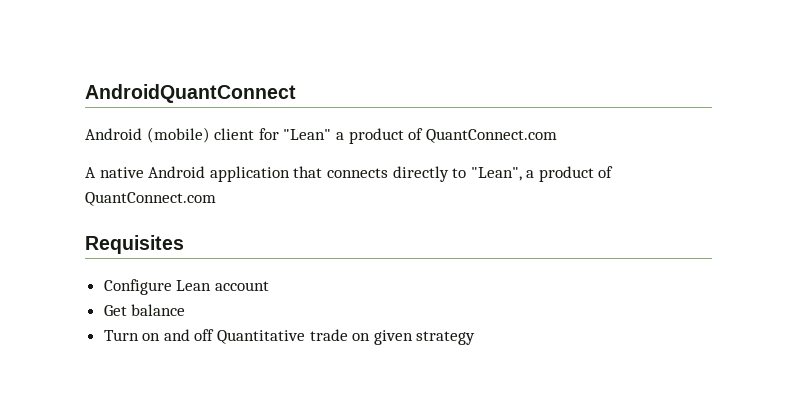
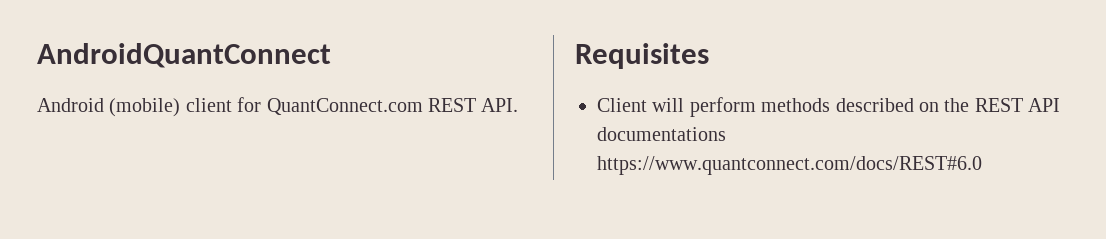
[283,128,557,144] [85,166,614,182] [85,192,216,206] [85,235,184,254] [103,279,269,295] [103,304,186,316] [103,329,476,345] "Lean" a product of QuantConnect.com // A native Android application that connects directly to "Lean", a product of QuantConnect.com // Requisites // Configure Lean account // Get balance // Turn on and off Quantitative trade on given strategy -> [266,98,519,115] [575,43,709,69] [597,97,1061,117] [597,127,726,141] [597,156,982,175] QuantConnect.com REST API. // Requisites // Client will perform methods described on the REST API documentations https://www.quantconnect.com/docs/REST#6.0

